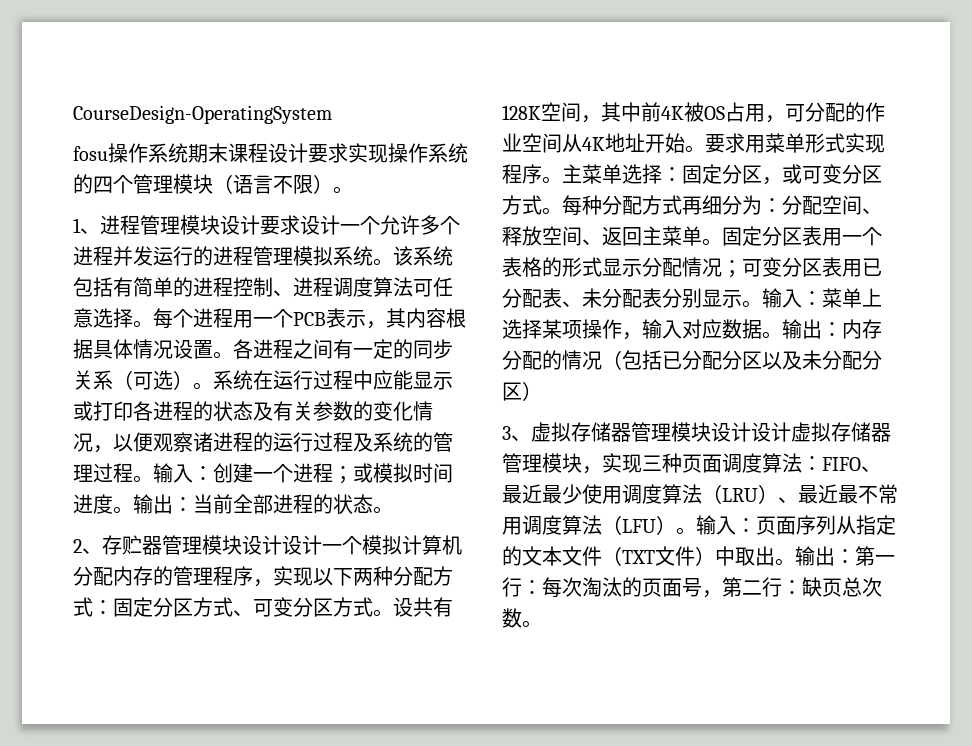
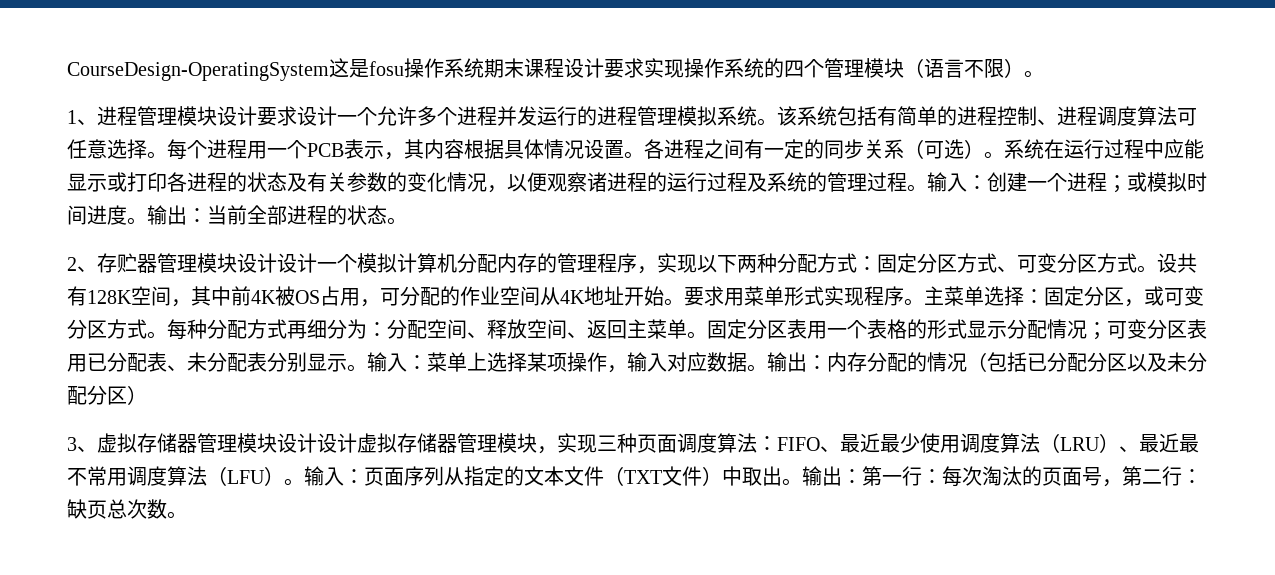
(332, 114) // -> [329,58,369,78] 这是

